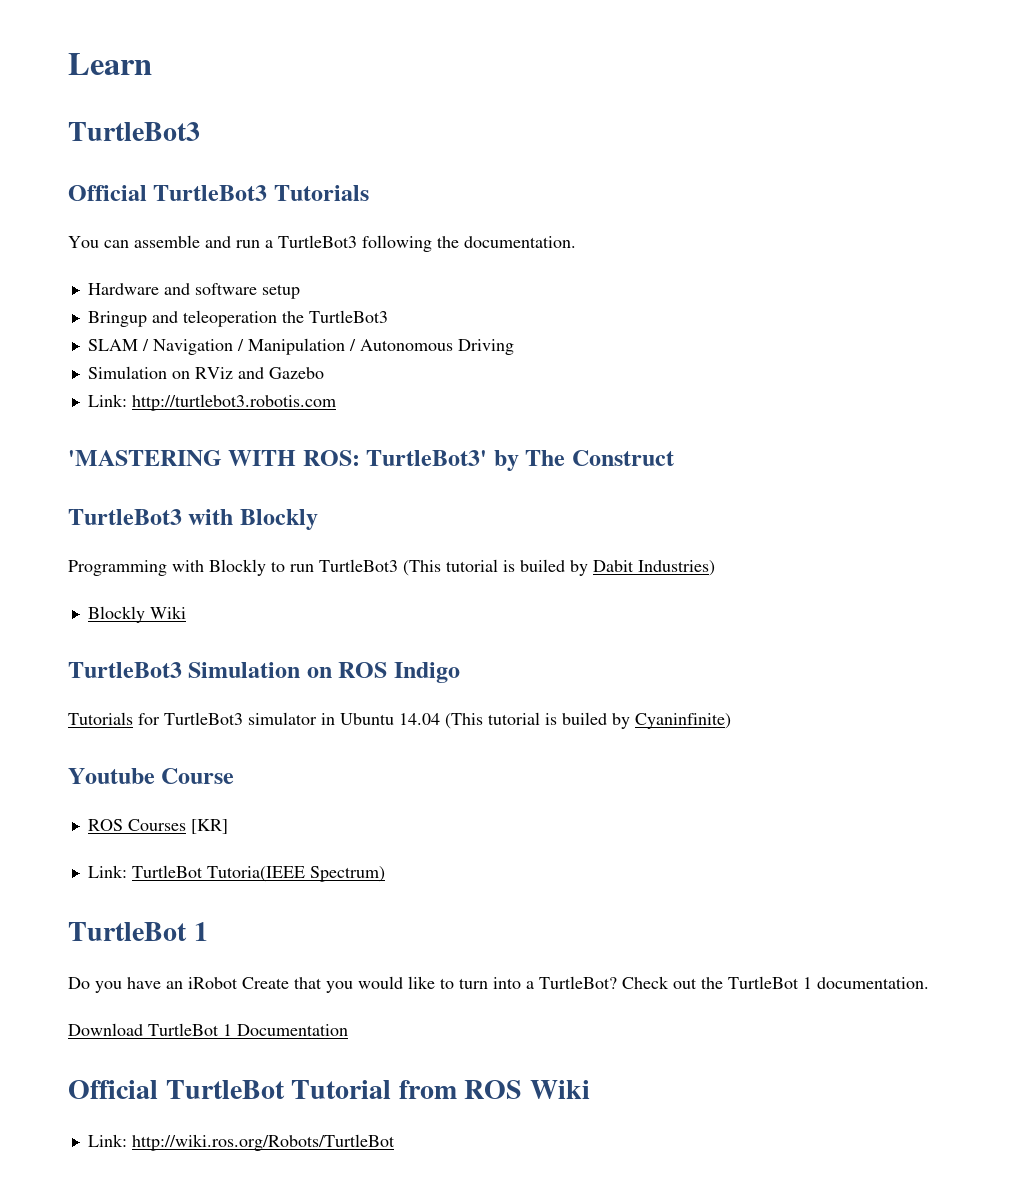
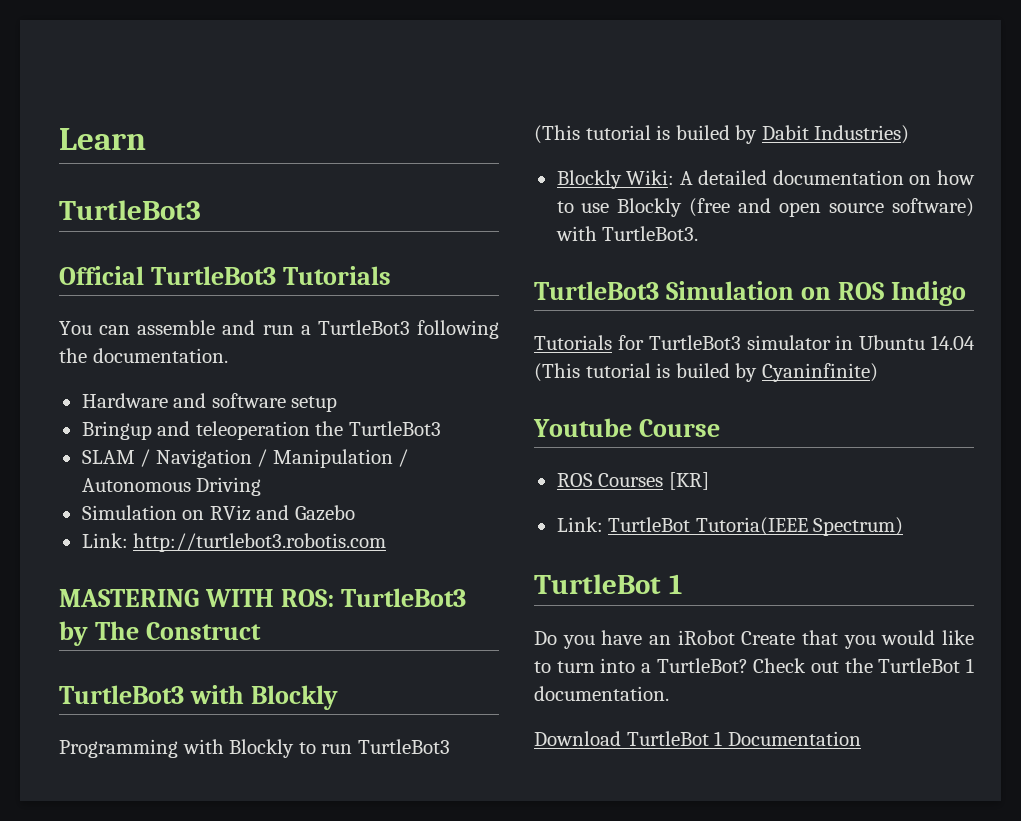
[68,450,222,466] 'MASTERING -> [59,589,199,607] MASTERING
[366,450,488,466] TurtleBot3' -> [340,588,466,607] TurtleBot3
[149,606,186,619] Wiki -> [626,170,975,185] [556,198,974,217] [555,226,699,241] Wiki: A detailed documentation on how to use Blockly (free and open source software) with TurtleBot3.
[68,1080,590,1099] [87,1134,395,1151] // Official TurtleBot Tutorial from ROS Wiki // Link: http://wiki.ros.org/Robots/TurtleBot -> (861, 738) none

